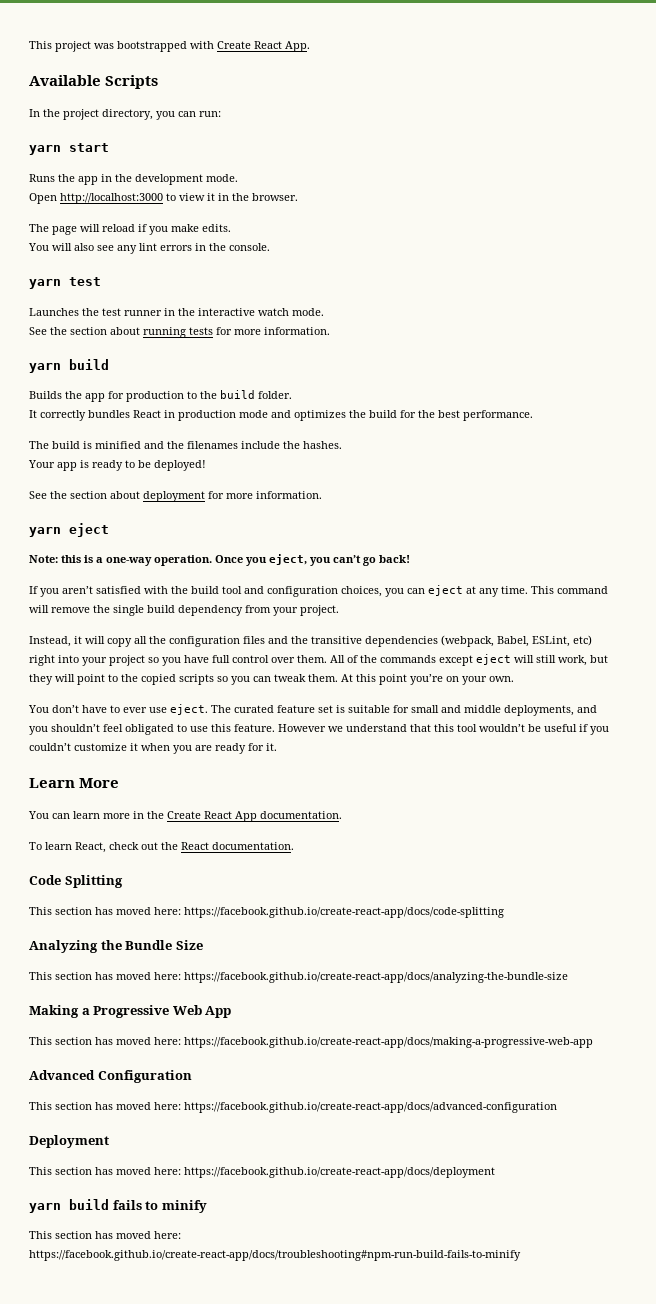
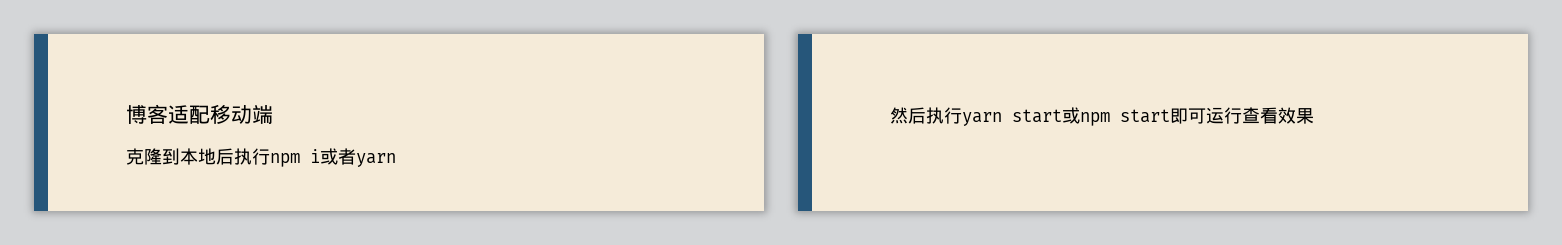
[29,41,310,52] [29,75,159,89] [29,109,221,120] [29,143,109,155] [29,174,238,185] [29,193,298,204] [29,224,231,235] [28,243,270,254] [29,277,101,289] [29,308,324,316] [29,327,330,338] [29,359,109,373] [29,390,292,402] [29,410,533,421] [29,441,342,449] [28,460,206,471] [29,491,322,502] [29,523,109,537] [29,554,410,566] [29,585,608,597] [29,605,339,616] [29,635,592,647] [29,654,608,666] [29,674,514,685] [28,704,597,716] [29,724,609,735] [29,743,277,754] [29,778,120,788] [28,811,342,822] [29,842,294,853] [29,875,123,888] [29,907,504,918] [29,940,203,953] [29,972,568,983] [29,1005,232,1018] [29,1037,593,1048] [29,1070,192,1083] [29,1102,557,1113] [29,1135,109,1148] [29,1167,495,1178] [29,1199,207,1213] [29,1231,181,1239] [29,1250,521,1261] This project was bootstrapped with Create React App. // Available Scripts // In the project directory, you can run: // yarn start // Runs the app in the development mode. // Open http://localhost:3000 to view it in the browser. // The page will reload if you make edits. // You will also see any lint errors in the console. // yarn test // Launches the test runner in the interactive watch mode. // See the section about running tests for more information. // yarn build // Builds the app for production to the build folder. // It correctly bundles React in production mode and optimizes the build for the best performance. // The build is minified and the filenames include the hashes. // Your app is ready to be deployed! // See the section about deployment for more information. // yarn eject // Note: this is a one-way operation. Once you eject, you can’t go back! // If you aren’t satisfied with the build tool and configuration choices, you can eject at any time. This command will remove the single build dependency from your project. // Instead, it will copy all the configuration files and the transitive dependencies (webpack, Babel, ESLint, etc) right into your project so you have full control over them. All of the commands except eject will still work, but they will point to the copied scripts so you can tweak them. At this point you’re on your own. // You don’t have to ever use eject. The curated feature set is suitable for small and middle deployments, and you shouldn’t feel obligated to use this feature. However we understand that this tool wouldn’t be useful if you couldn’t customize it when you are ready for it. // Learn More // You can learn more in the Create React App documentation. // To learn React, check out the React documentation. // Code Splitting // This section has moved here: https://facebook.github.io/create-react-app/docs/code-splitting // Analyzing the Bundle Size // This section has moved here: https://facebook.github.io/create-react-app/docs/analyzing-the-bundle-size // Making a Progressive Web App // This section has moved here: https://facebook.github.io/create-react-app/docs/making-a-progressive-web-app // Advanced Configuration // This section has moved here: https://facebook.github.io/create-react-app/docs/advanced-configuration // Deployment // This section has moved here: https://facebook.github.io/create-react-app/docs/deployment // yarn build fails to minify // This section has moved here: https://facebook.github.io/create-react-app/docs/troubleshooting#npm-run-build-fails-to-minify -> [126,104,273,124] [126,148,396,167] [890,107,1314,126] 博客适配移动端 // 克隆到本地后执行npm i或者yarn // 然后执行yarn start或npm start即可运行查看效果

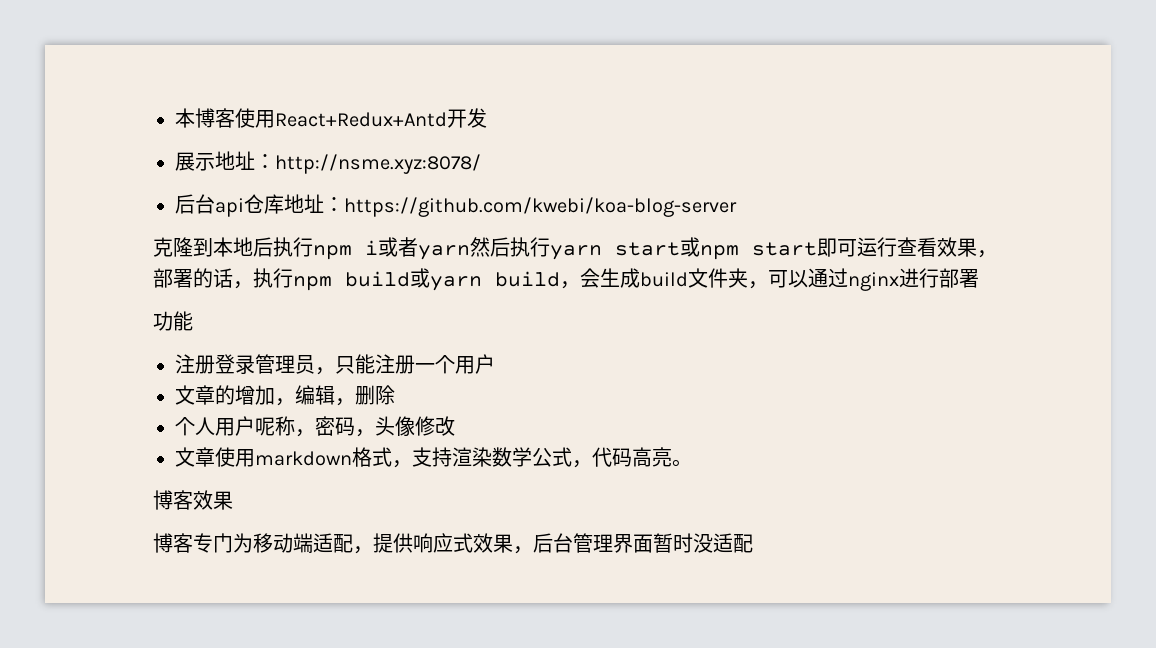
[126,104,273,124] 博客适配移动端 -> [175,108,487,128] [175,151,481,174] [175,194,737,217] 本博客使用React+Redux+Antd开发 // 展示地址：http://nsme.xyz:8078/ // 后台api仓库地址：https://github.com/kwebi/koa-blog-server
(396, 160) // -> (470, 252) none
(1314, 116) none -> [977,250,997,258] [153,268,979,291] [153,311,193,331] [175,354,495,375] [175,385,395,406] [175,416,455,437] [175,447,692,468] [153,490,233,510] [153,533,753,554] ，部署的话，执行npm build或yarn build，会生成build文件夹，可以通过nginx进行部署 // 功能 // 注册登录管理员，只能注册一个用户 // 文章的增加，编辑，删除 // 个人用户呢称，密码，头像修改 // 文章使用markdown格式，支持渲染数学公式，代码高亮。 // 博客效果 // 博客专门为移动端适配，提供响应式效果，后台管理界面暂时没适配

